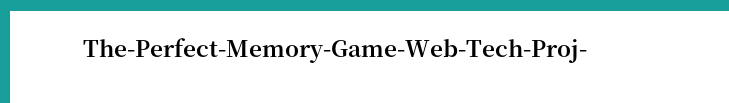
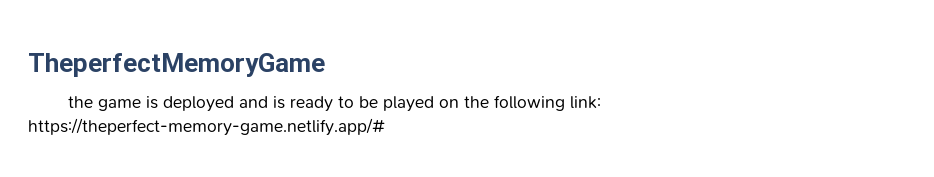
[83,38,587,63] The-Perfect-Memory-Game-Web-Tech-Proj- -> [28,53,325,77] [68,95,602,112] [28,118,385,136] TheperfectMemoryGame // the game is deployed and is ready to be played on the following link: https://theperfect-memory-game.netlify.app/#

